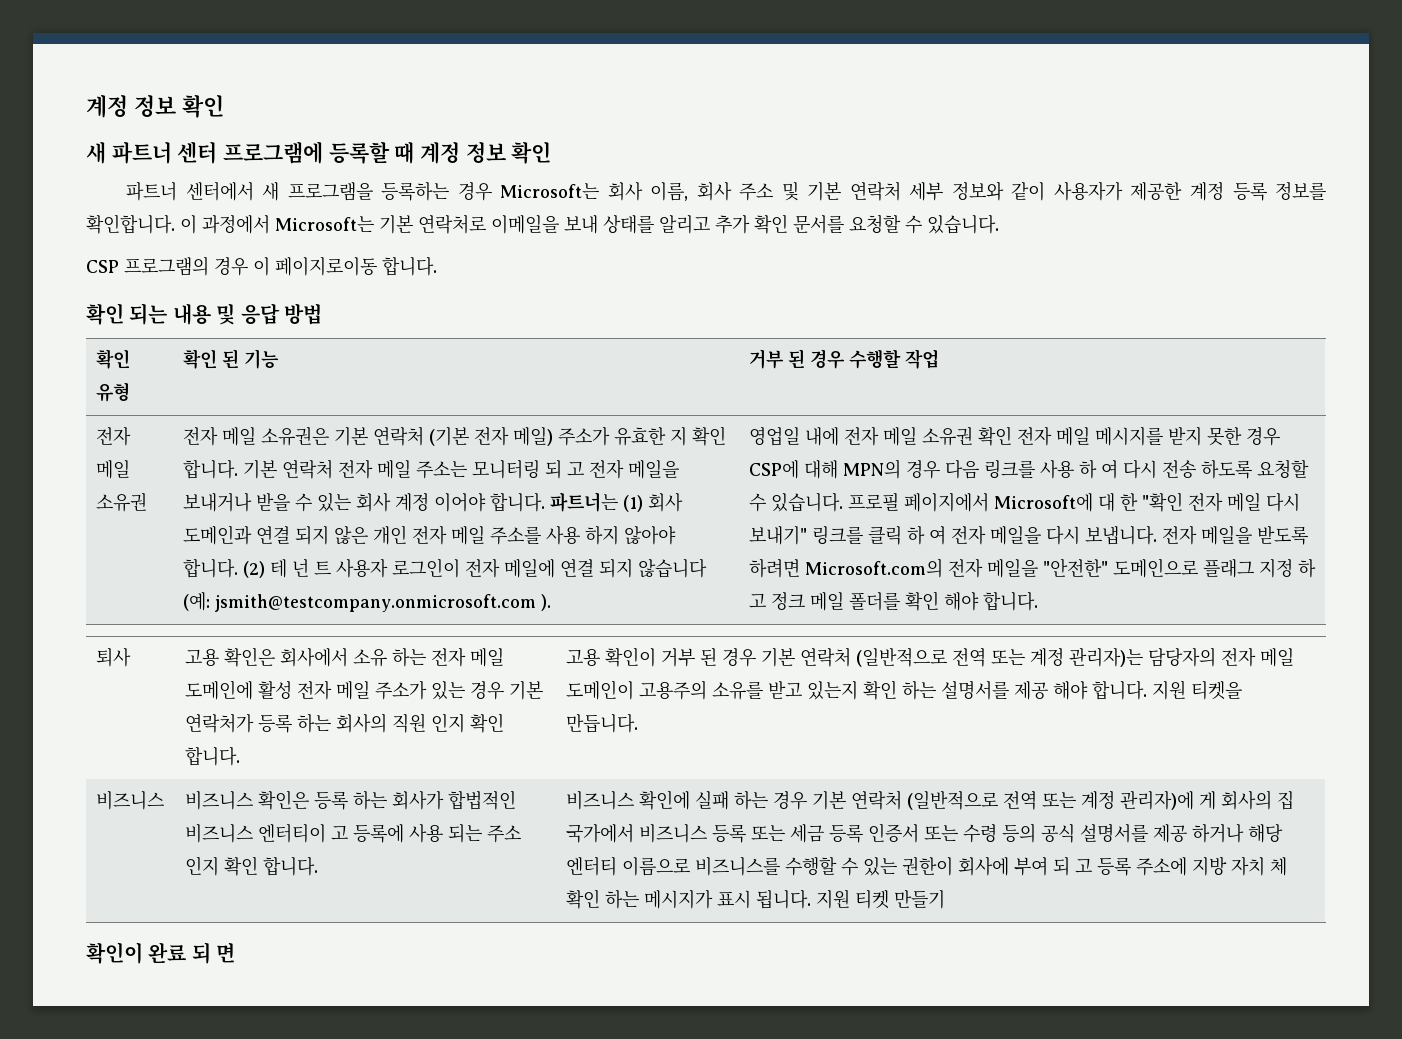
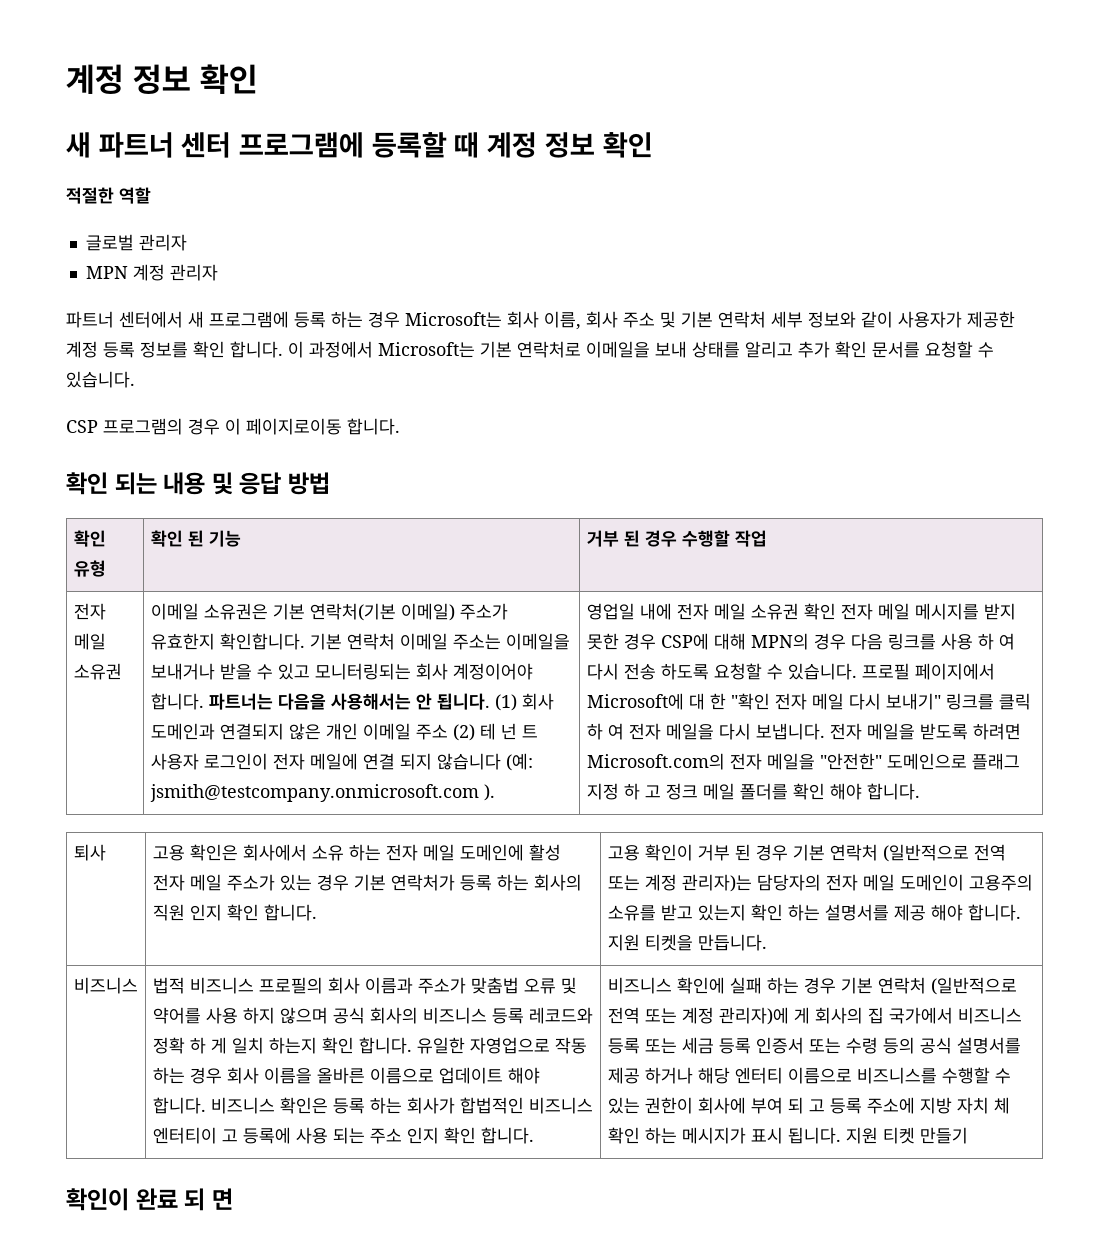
(552, 153) none -> [66,187,151,204] [85,234,187,251] [85,264,218,281] // 적절한 역할 // 글로벌 관리자 // MPN 계정 관리자
[287,182,450,201] 프로그램을 등록하는 -> [209,311,363,328] 프로그램에 등록 하는
[86,214,175,234] 확인합니다. -> [193,341,283,358] 확인 합니다.
[183,426,727,446] [183,459,680,479] [183,492,684,512] [183,525,677,545] [183,558,239,578] 전자 메일 소유권은 기본 연락처 (기본 전자 메일) 주소가 유효한 지 확인 합니다. 기본 연락처 전자 메일 주소는 모니터링 되 고 전자 메일을 보내거나 받을 수 있는 회사 계정 이어야 합니다. 파트너는 (1) 회사 도메인과 연결 되지 않은 개인 전자 메일 주소를 사용 하지 않아야 합니다. -> [150,603,508,621] [150,633,570,650] [150,663,533,680] [150,693,554,711] [150,723,448,740] 이메일 소유권은 기본 연락처(기본 이메일) 주소가 유효한지 확인합니다. 기본 연락처 이메일 주소는 이메일을 보내거나 받을 수 있고 모니터링되는 회사 계정이어야 합니다. 파트너는 다음을 사용해서는 안 됩니다. (1) 회사 도메인과 연결되지 않은 개인 이메일 주소
(165, 800) none -> [152,977,577,994] [152,1007,593,1024] [152,1037,587,1054] [152,1067,540,1084] [152,1097,206,1114] 법적 비즈니스 프로필의 회사 이름과 주소가 맞춤법 오류 및 약어를 사용 하지 않으며 공식 회사의 비즈니스 등록 레코드와 정확 하 게 일치 하는지 확인 합니다. 유일한 자영업으로 작동 하는 경우 회사 이름을 올바른 이름으로 업데이트 해야 합니다.

